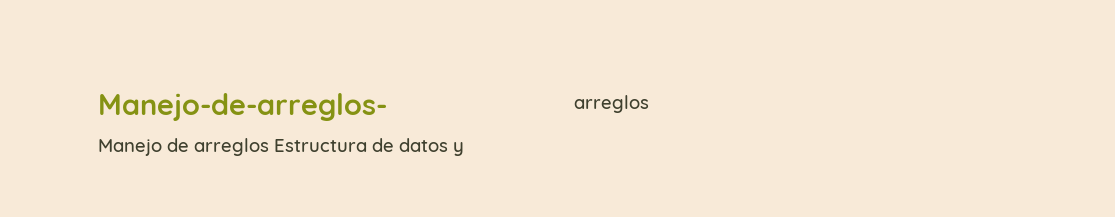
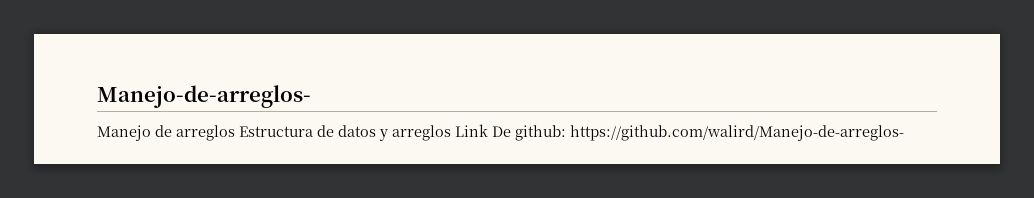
(649, 104) none -> [455,124,904,141] Link De github: https://github.com/walird/Manejo-de-arreglos-

